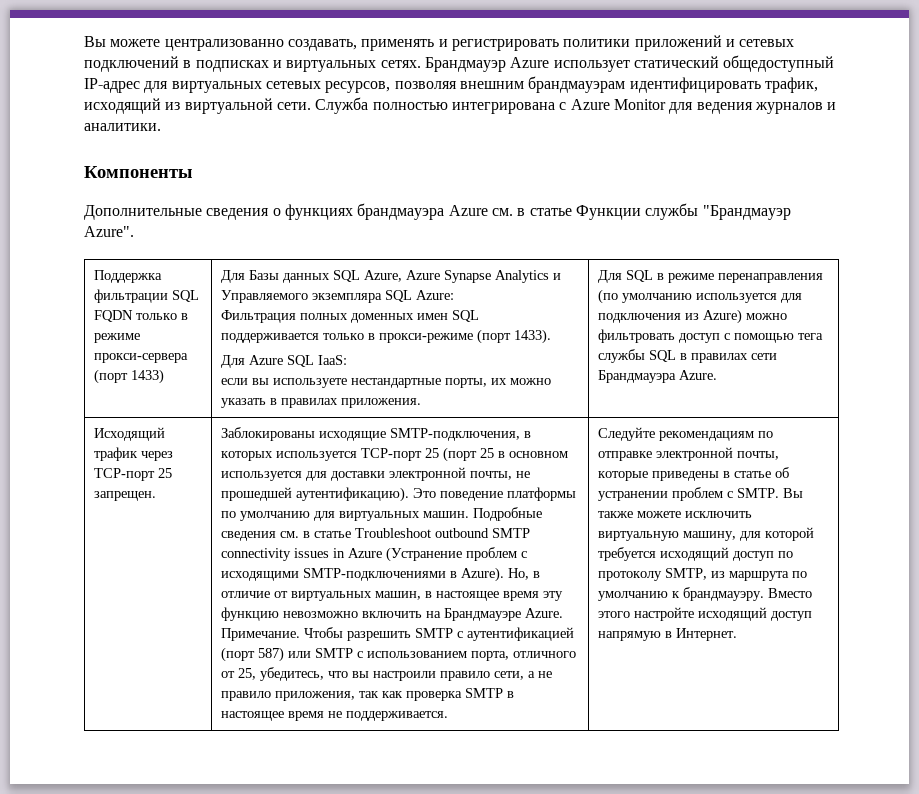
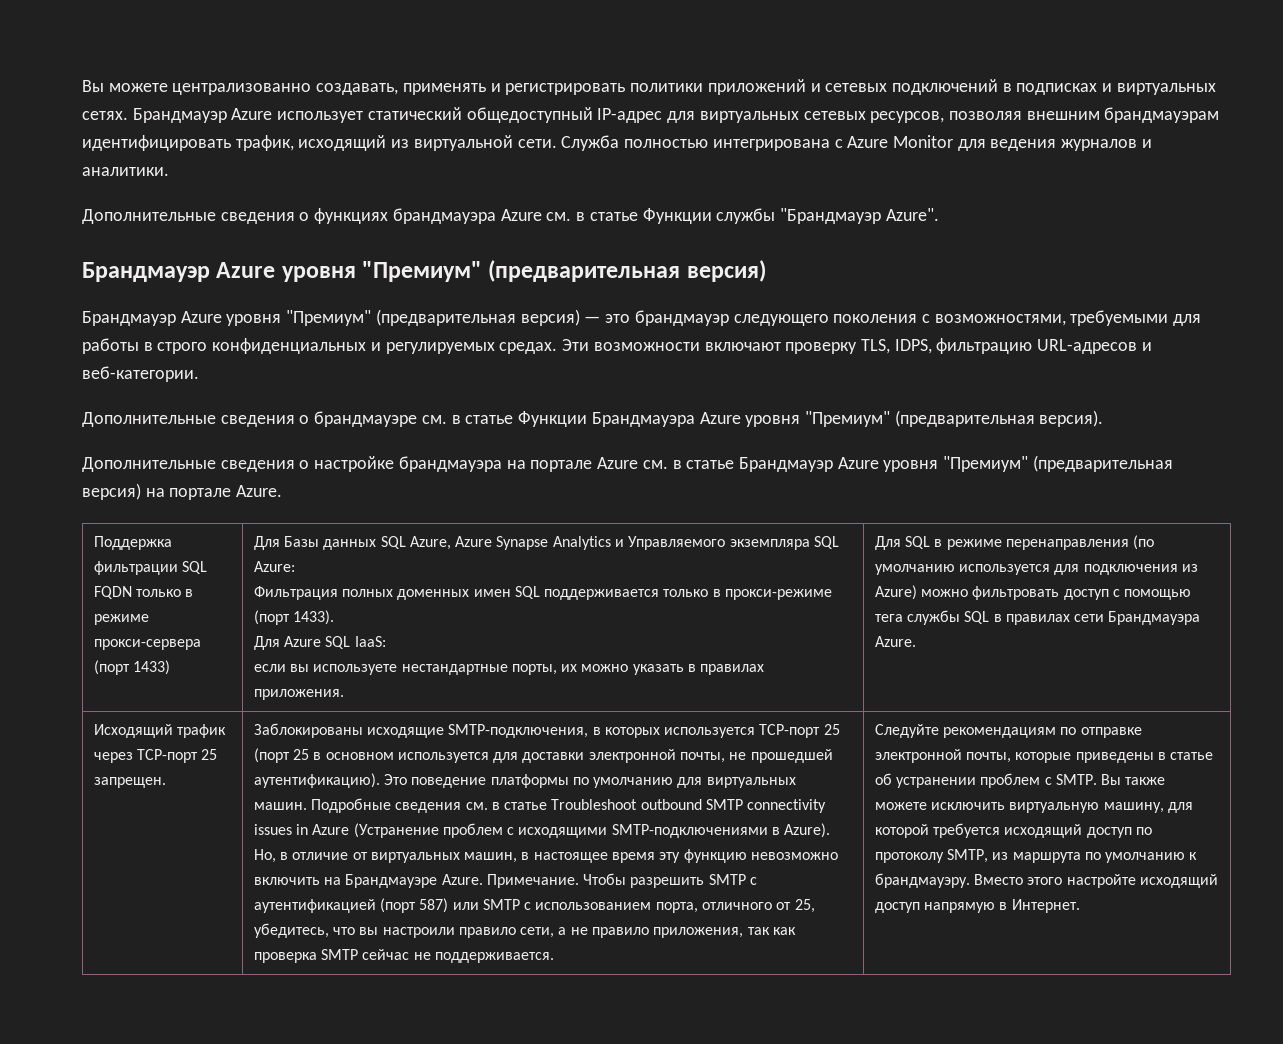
[84,166,192,178] // Компоненты -> (169, 171) none
(134, 231) none -> [82,260,766,282] [82,309,1202,326] [82,338,1152,354] [82,366,199,382] [82,410,1104,427] [82,455,1173,472] [82,483,283,500] // Брандмауэр Azure уровня "Премиум" (предварительная версия) // Брандмауэр Azure уровня "Премиум" (предварительная версия) — это брандмауэр следующего поколения с возможностями, требуемыми для работы в строго конфиденциальных и регулируемых средах. Эти возможности включают проверку TLS, IDPS, фильтрацию URL-адресов и веб-категории. // Дополнительные сведения о брандмауэре см. в статье Функции Брандмауэра Azure уровня "Премиум" (предварительная версия). // Дополнительные сведения о настройке брандмауэра на портале Azure см. в статье Брандмауэр Azure уровня "Премиум" (предварительная версия) на портале Azure.
[506,691,514,698] [220,711,324,721] в настоящее время -> [362,949,410,960] сейчас

